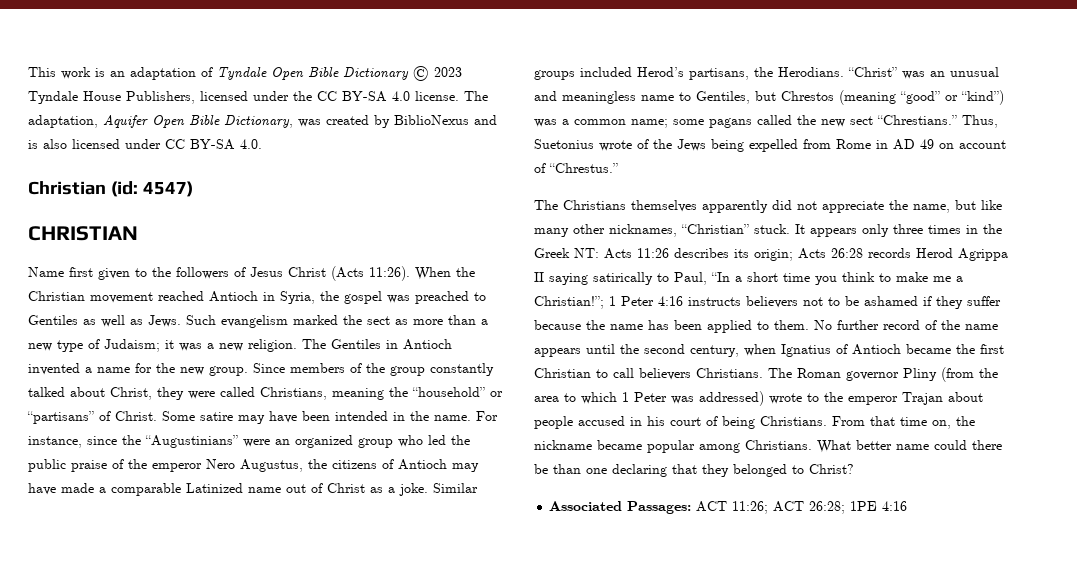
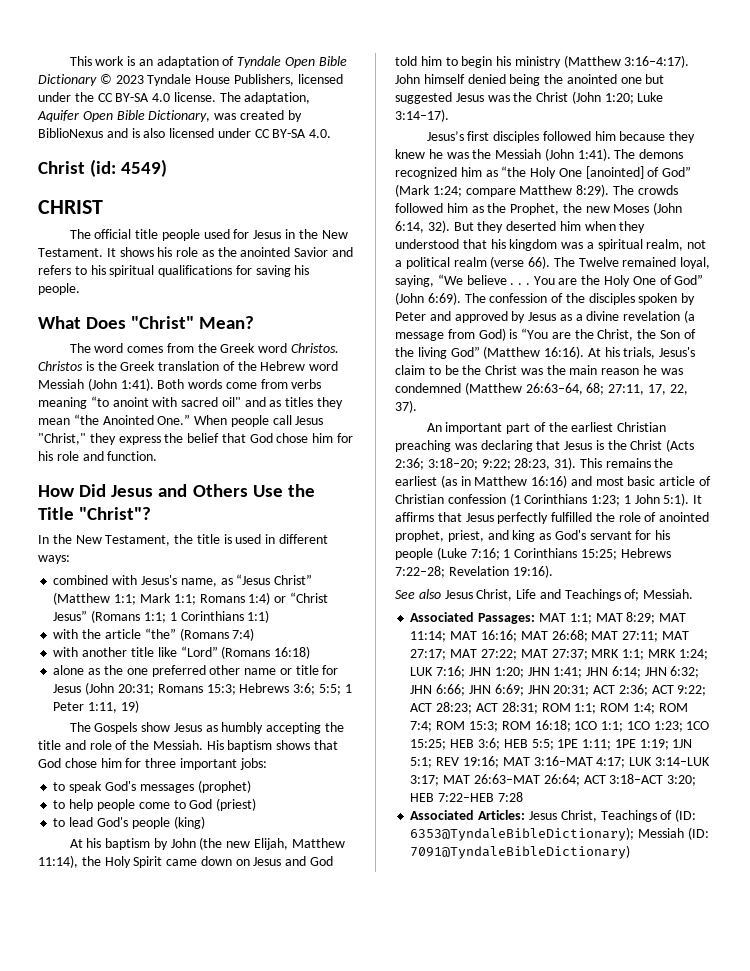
[28,181,193,197] [28,226,138,241] [28,266,475,281] [28,291,486,304] [28,315,488,328] [28,339,452,352] [28,363,494,376] [28,387,503,400] [27,411,498,424] [28,435,470,448] [28,459,479,472] [28,483,478,496] [534,67,999,80] [534,90,1004,105] [534,115,998,128] [534,139,1006,152] [534,163,618,173] [534,200,1002,213] [534,224,1002,237] [534,248,1008,261] [534,272,963,285] [534,296,1001,309] [534,320,998,333] [534,344,1004,357] [534,367,998,382] [534,391,983,406] [534,416,975,429] [534,440,1002,453] [534,464,854,477] [549,501,908,514] Christian (id: 4547) // CHRISTIAN // Name first given to the followers of Jesus Christ (Acts 11:26). When the Christian movement reached Antioch in Syria, the gospel was preached to Gentiles as well as Jews. Such evangelism marked the sect as more than a new type of Judaism; it was a new religion. The Gentiles in Antioch invented a name for the new group. Since members of the group constantly talked about Christ, they were called Christians, meaning the “household” or “partisans” of Christ. Some satire may have been intended in the name. For instance, since the “Augustinians” were an organized group who led the public praise of the emperor Nero Augustus, the citizens of Antioch may have made a comparable Latinized name out of Christ as a joke. Similar groups included Herod’s partisans, the Herodians. “Christ” was an unusual and meaningless name to Gentiles, but Chrestos (meaning “good” or “kind”) was a common name; some pagans called the new sect “Chrestians.” Thus, Suetonius wrote of the Jews being expelled from Rome in AD 49 on account of “Chrestus.” // The Christians themselves apparently did not appreciate the name, but like many other nicknames, “Christian” stuck. It appears only three times in the Greek NT: Acts 11:26 describes its origin; Acts 26:28 records Herod Agrippa II saying satirically to Paul, “In a short time you think to make me a Christian!”; 1 Peter 4:16 instructs believers not to be ashamed if they suffer because the name has been applied to them. No further record of the name appears until the second century, when Ignatius of Antioch became the first Christian to call believers Christians. The Roman governor Pliny (from the area to which 1 Peter was addressed) wrote to the emperor Trajan about people accused in his court of being Christians. From that time on, the nickname became popular among Christians. What better name could there be than one declaring that they belonged to Christ? // Associated Passages: ACT 11:26; ACT 26:28; 1PE 4:16 -> [38,159,168,177] [38,200,103,214] [69,229,348,241] [38,247,354,257] [38,265,310,277] [38,283,80,295] [38,316,255,329] [69,343,340,353] [38,361,339,371] [38,378,322,391] [38,396,344,409] [38,414,324,427] [38,433,354,445] [38,451,158,461] [38,484,315,497] [38,507,152,520] [38,534,329,546] [38,555,70,564] [53,574,313,587] [53,592,328,605] [53,610,270,623] [53,628,255,641] [53,646,311,659] [53,665,339,677] [53,682,352,695] [53,700,139,713] [69,722,345,734] [38,740,339,752] [38,758,267,770] [53,780,251,793] [53,798,257,811] [53,816,205,829] [69,837,345,850] [38,855,334,868] [395,55,690,68] [395,74,665,86] [395,91,664,104] [395,109,449,122] [426,131,696,143] [395,148,684,161] [395,166,692,179] [395,184,678,197] [395,202,683,215] [395,220,646,233] [395,239,707,251] [395,256,711,269] [395,274,704,287] [395,292,696,305] [395,310,696,323] [395,328,696,341] [395,346,696,359] [395,365,683,375] [395,382,688,395] [395,400,417,413] [426,422,667,434] [395,439,695,452] [395,457,674,470] [395,475,712,488] [395,493,703,506] [395,512,710,524] [395,530,671,542] [395,547,671,560] [395,565,553,578] [395,589,694,601] [410,612,687,624] [410,630,689,642] [410,649,708,660] [410,666,700,678] [410,684,707,696] [410,702,688,714] [410,720,710,732] [410,738,693,750] [410,756,710,768] [410,774,697,786] [410,792,523,802] [410,809,697,822] [410,827,709,841] [410,845,631,859] Christ (id: 4549) // CHRIST // The official title people used for Jesus in the New Testament. It shows his role as the anointed Savior and refers to his spiritual qualifications for saving his people. // What Does "Christ" Mean? // The word comes from the Greek word Christos. Christos is the Greek translation of the Hebrew word Messiah (John 1:41). Both words come from verbs meaning “to anoint with sacred oil" and as titles they mean “the Anointed One.” When people call Jesus "Christ," they express the belief that God chose him for his role and function. // How Did Jesus and Others Use the Title "Christ"? // In the New Testament, the title is used in different ways: // combined with Jesus's name, as “Jesus Christ” (Matthew 1:1; Mark 1:1; Romans 1:4) or “Christ Jesus” (Romans 1:1; 1 Corinthians 1:1) // with the article “the” (Romans 7:4) // with another title like “Lord” (Romans 16:18) // alone as the one preferred other name or title for Jesus (John 20:31; Romans 15:3; Hebrews 3:6; 5:5; 1 Peter 1:11, 19) // The Gospels show Jesus as humbly accepting the title and role of the Messiah. His baptism shows that God chose him for three important jobs: // to speak God's messages (prophet) // to help people come to God (priest) // to lead God's people (king) // At his baptism by John (the new Elijah, Matthew 11:14), the Holy Spirit came down on Jesus and God told him to begin his ministry (Matthew 3:16–4:17). John himself denied being the anointed one but suggested Jesus was the Christ (John 1:20; Luke 3:14–17). // Jesus’s first disciples followed him because they knew he was the Messiah (John 1:41). The demons recognized him as “the Holy One [anointed] of God” (Mark 1:24; compare Matthew 8:29). The crowds followed him as the Prophet, the new Moses (John 6:14, 32). But they deserted him when they understood that his kingdom was a spiritual realm, not a political realm (verse 66). The Twelve remained loyal, saying, “We believe . . . You are the Holy One of God” (John 6:69). The confession of the disciples spoken by Peter and approved by Jesus as a divine revelation (a message from God) is “You are the Christ, the Son of the living God” (Matthew 16:16). At his trials, Jesus's claim to be the Christ was the main reason he was condemned (Matthew 26:63–64, 68; 27:11, 17, 22, 37). // An important part of the earliest Christian preaching was declaring that Jesus is the Christ (Acts 2:36; 3:18–20; 9:22; 28:23, 31). This remains the earliest (as in Matthew 16:16) and most basic article of Christian confession (1 Corinthians 1:23; 1 John 5:1). It affirms that Jesus perfectly fulfilled the role of anointed prophet, priest, and king as God's servant for his people (Luke 7:16; 1 Corinthians 15:25; Hebrews 7:22–28; Revelation 19:16). // See also Jesus Christ, Life and Teachings of; Messiah. // Associated Passages: MAT 1:1; MAT 8:29; MAT 11:14; MAT 16:16; MAT 26:68; MAT 27:11; MAT 27:17; MAT 27:22; MAT 27:37; MRK 1:1; MRK 1:24; LUK 7:16; JHN 1:20; JHN 1:41; JHN 6:14; JHN 6:32; JHN 6:66; JHN 6:69; JHN 20:31; ACT 2:36; ACT 9:22; ACT 28:23; ACT 28:31; ROM 1:1; ROM 1:4; ROM 7:4; ROM 15:3; ROM 16:18; 1CO 1:1; 1CO 1:23; 1CO 15:25; HEB 3:6; HEB 5:5; 1PE 1:11; 1PE 1:19; 1JN 5:1; REV 19:16; MAT 3:16–MAT 4:17; LUK 3:14–LUK 3:17; MAT 26:63–MAT 26:64; ACT 3:18–ACT 3:20; HEB 7:22–HEB 7:28 // Associated Articles: Jesus Christ, Teachings of (ID: 6353@TyndaleBibleDictionary); Messiah (ID: 7091@TyndaleBibleDictionary)

